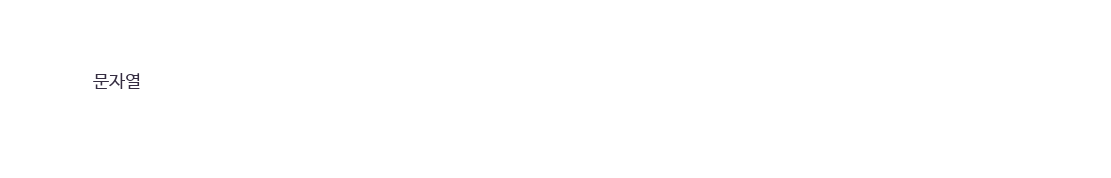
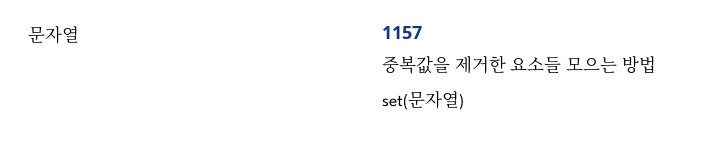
(141, 81) none -> [382,26,422,39] [382,55,656,74] [382,91,464,110] // 1157 // 중복값을 제거한 요소들 모으는 방법 // set(문자열)

